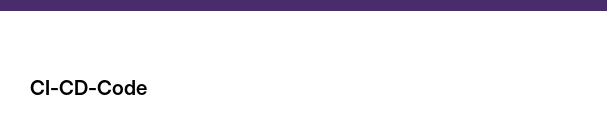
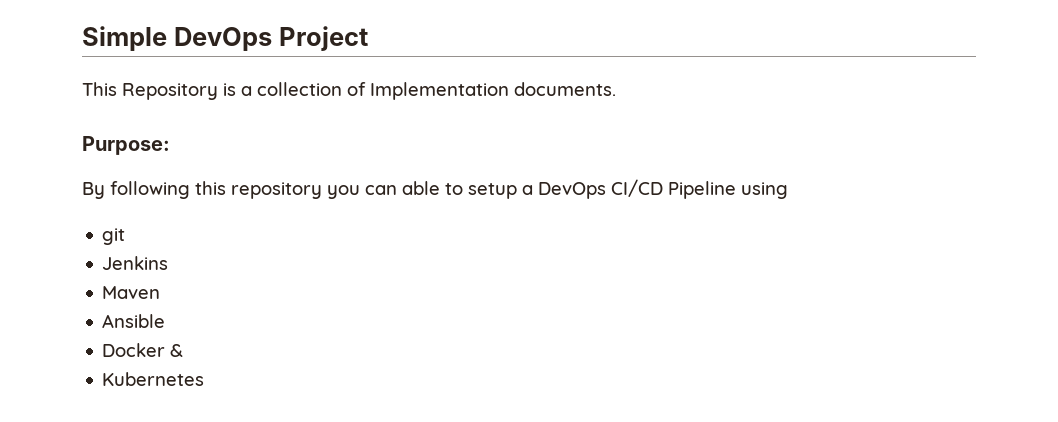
[30,80,147,95] CI-CD-Code -> [82,26,368,51] [82,82,616,100] [82,136,170,155] [82,179,788,199] [102,228,126,245] [102,256,169,270] [102,286,161,299] [102,314,166,328] [102,343,184,357] [102,372,205,386] Simple DevOps Project // This Repository is a collection of Implementation documents. // Purpose: // By following this repository you can able to setup a DevOps CI/CD Pipeline using // git // Jenkins // Maven // Ansible // Docker & // Kubernetes

